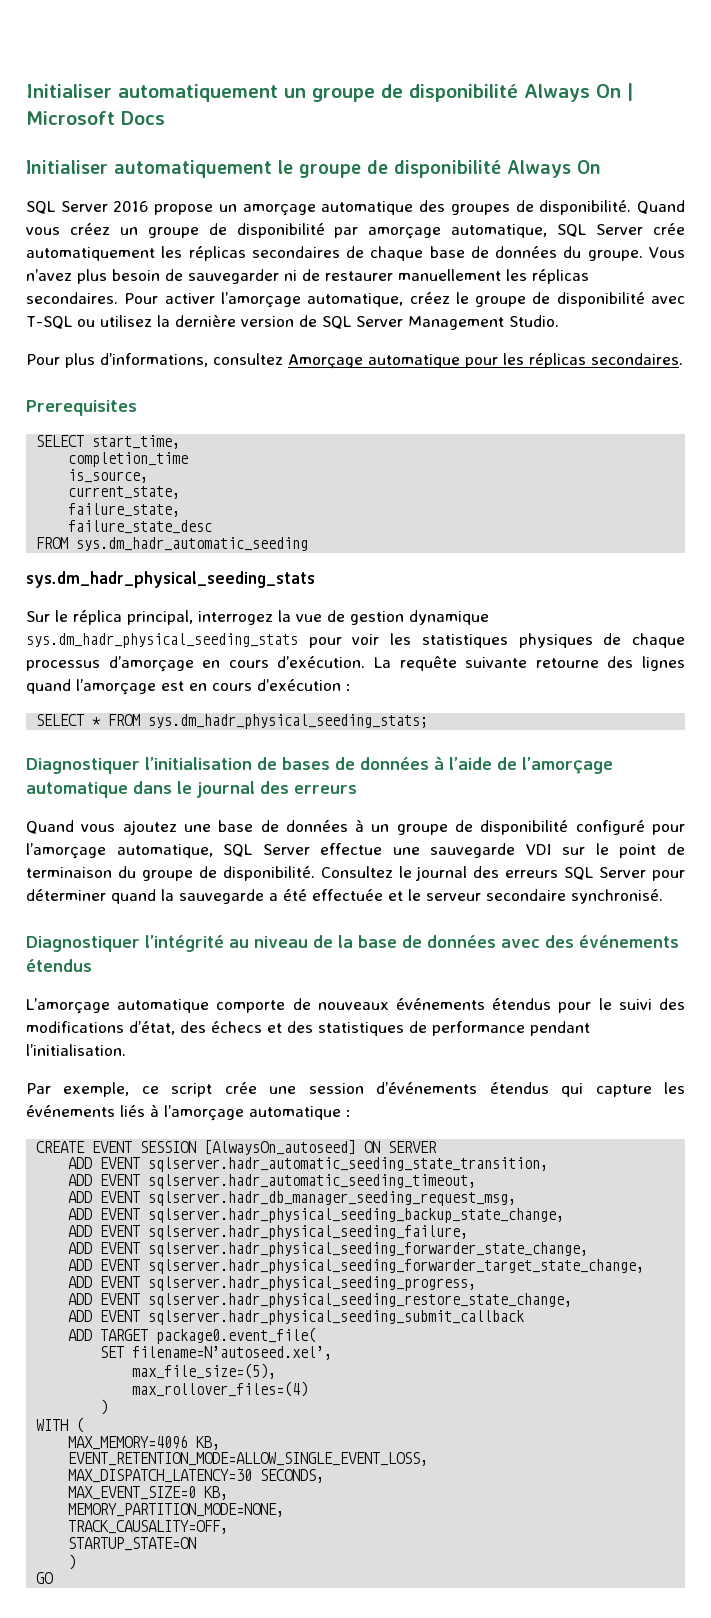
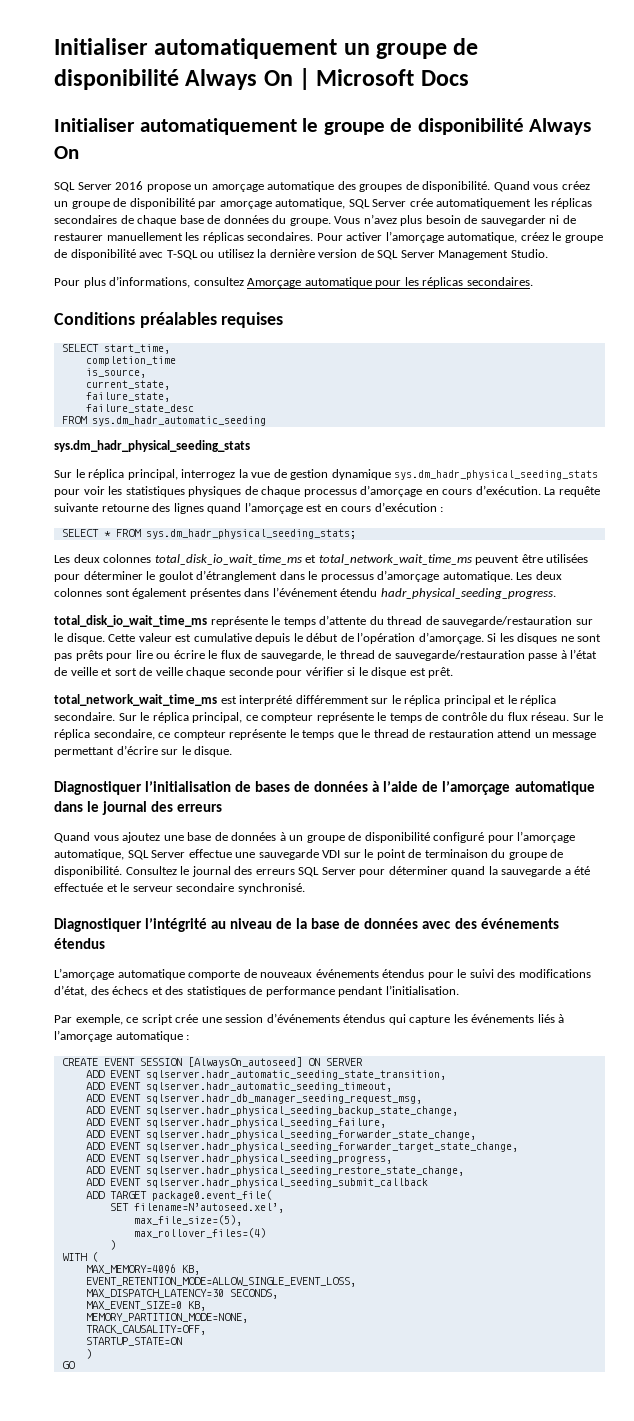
[26,400,137,416] Prerequisites -> [54,312,284,328] Conditions préalables requises
(429, 721) none -> [54,554,589,565] [54,570,562,582] [54,587,556,599] [54,615,593,627] [54,632,602,644] [54,649,598,661] [54,667,454,678] [54,694,557,706] [54,712,604,723] [54,729,597,740] [54,745,233,757] // Les deux colonnes total_disk_io_wait_time_ms et total_network_wait_time_ms peuvent être utilisées pour déterminer le goulot d’étranglement dans le processus d’amorçage automatique. Les deux colonnes sont également présentes dans l’événement étendu hadr_physical_seeding_progress. // total_disk_io_wait_time_ms représente le temps d’attente du thread de sauvegarde/restauration sur le disque. Cette valeur est cumulative depuis le début de l’opération d’amorçage. Si les disques ne sont pas prêts pour lire ou écrire le flux de sauvegarde, le thread de sauvegarde/restauration passe à l’état de veille et sort de veille chaque seconde pour vérifier si le disque est prêt. // total_network_wait_time_ms est interprété différemment sur le réplica principal et le réplica secondaire. Sur le réplica principal, ce compteur représente le temps de contrôle du flux réseau. Sur le réplica secondaire, ce compteur représente le temps que le thread de restauration attend un message permettant d’écrire sur le disque.

